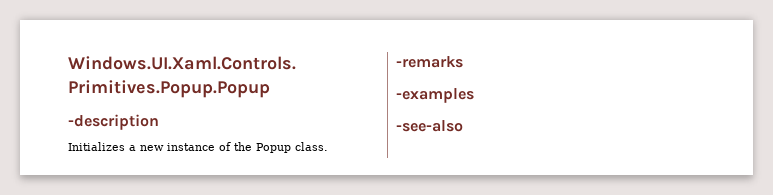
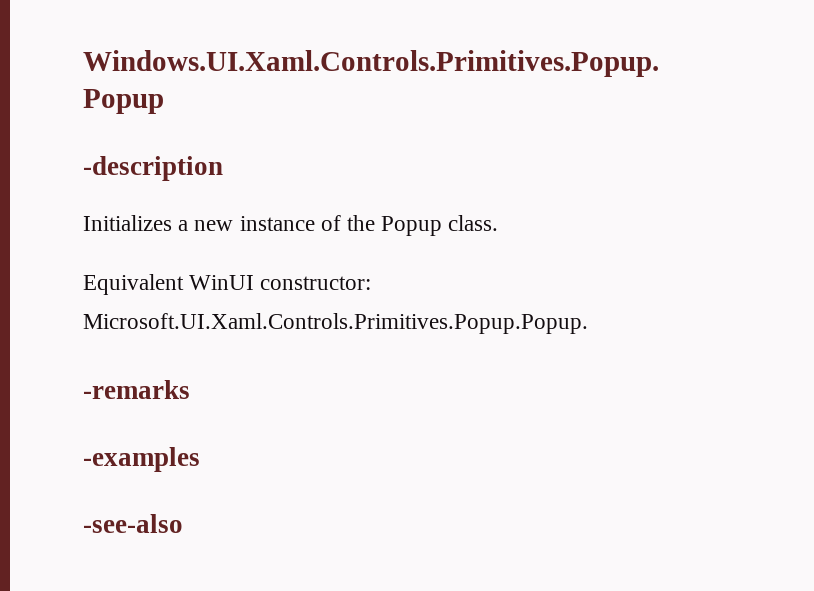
(328, 146) none -> [83,274,372,295] [83,313,588,334] // Equivalent WinUI constructor: Microsoft.UI.Xaml.Controls.Primitives.Popup.Popup.

